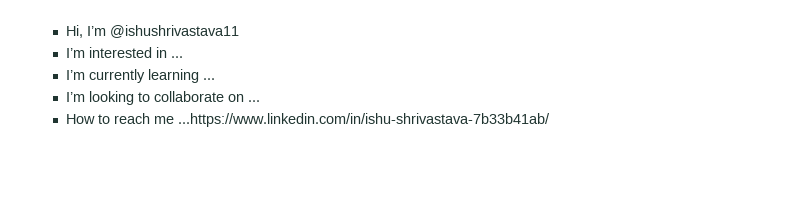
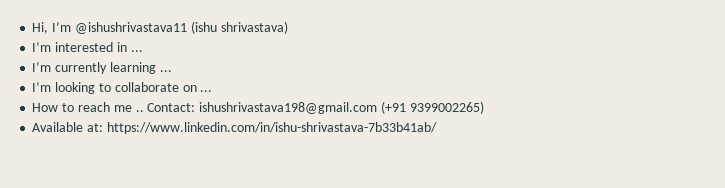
(239, 31) none -> [190,21,288,34] (ishu shrivastava)
[177,113,550,127] ...https://www.linkedin.com/in/ishu-shrivastava-7b33b41ab/ -> [135,101,484,114] [32,122,437,134] .. Contact: ishushrivastava198@gmail.com (+91 9399002265) // Available at: https://www.linkedin.com/in/ishu-shrivastava-7b33b41ab/

